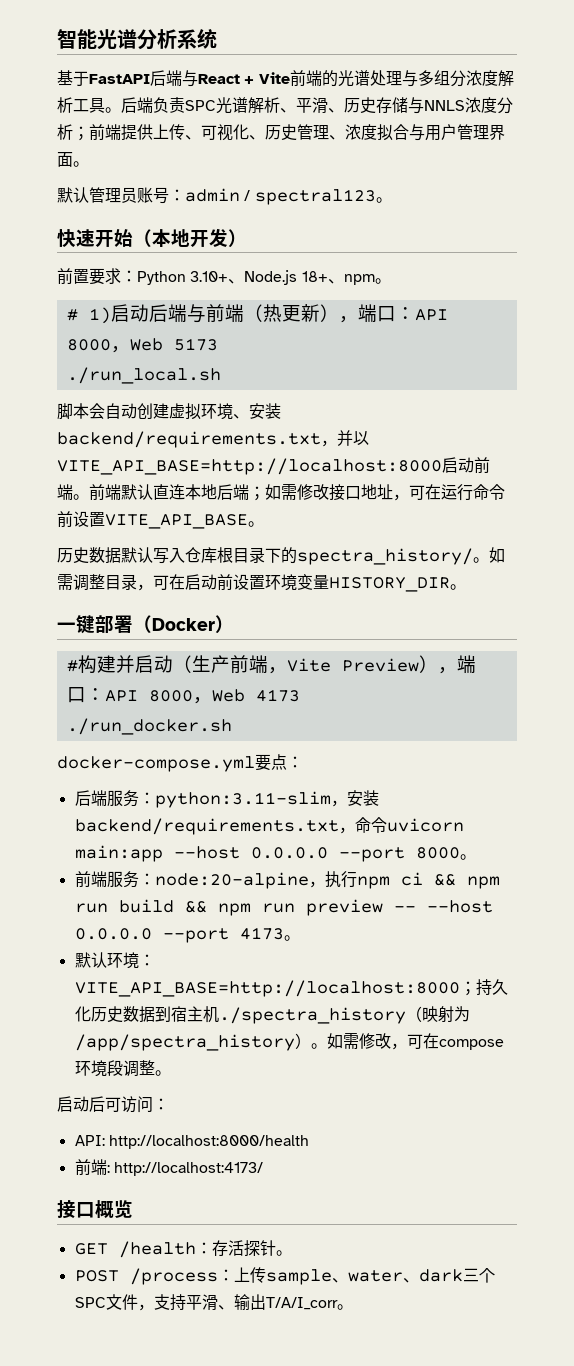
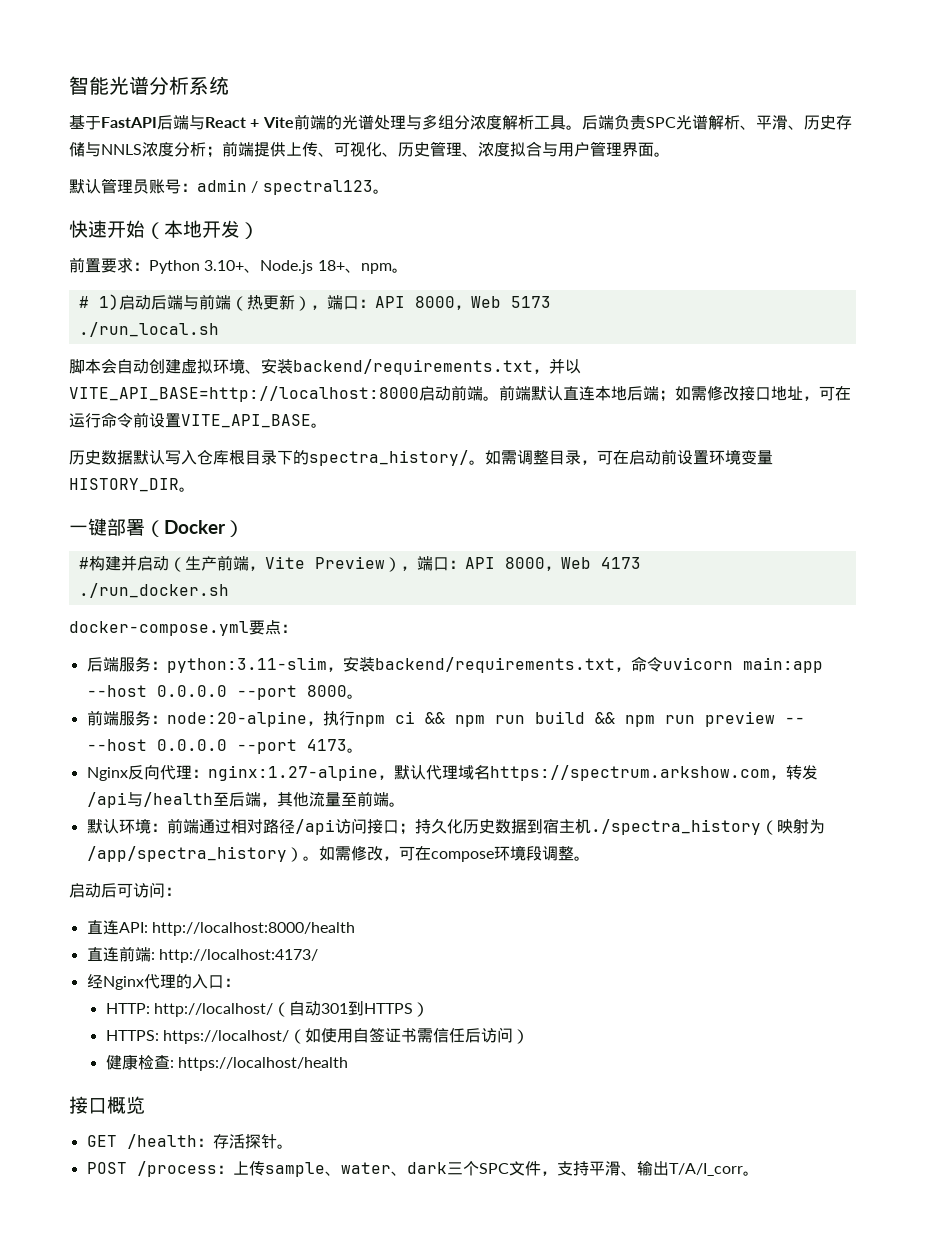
[74,952,155,969] [74,980,460,997] 默认环境：VITE_API_BASE=http://localhost:8000 -> [86,765,818,781] [86,791,405,808] [86,818,399,835] Nginx反向代理：nginx:1.27-alpine，默认代理域名https://spectrum.arkshow.com，转发/api与/health至后端，其他流量至前端。 // 默认环境：前端通过相对路径/api访问接口
(169, 1104) none -> [86,920,119,935] 直连
(309, 1142) none -> [86,947,119,962] 直连
(263, 1169) none -> [86,974,240,990] [105,1001,430,1017] [105,1027,530,1044] [105,1054,349,1071] // 经Nginx代理的入口： // HTTP: http://localhost/（自动301到HTTPS） // HTTPS: https://localhost/（如使用自签证书需信任后访问） // 健康检查: https://localhost/health

